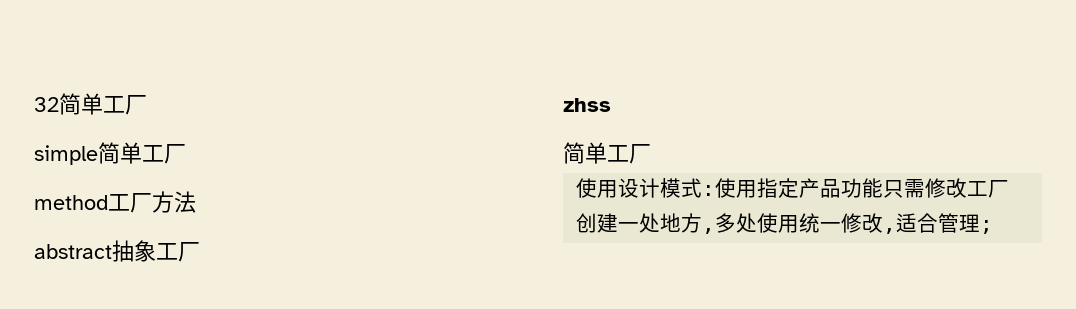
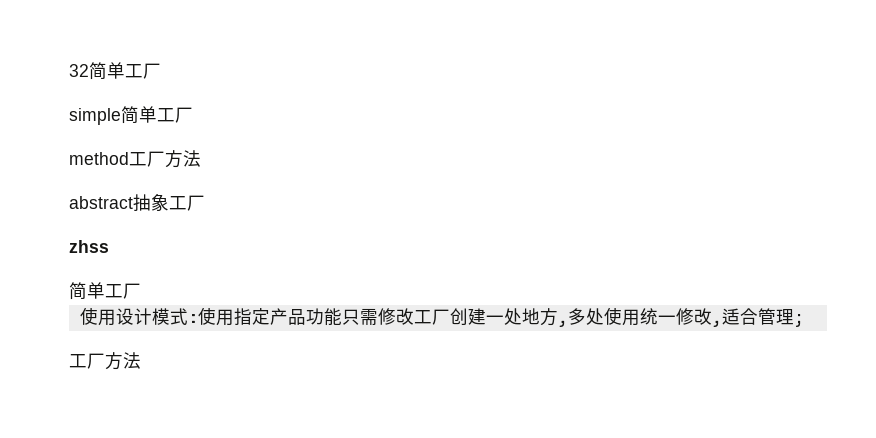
(994, 227) none -> [69,352,141,370] // 工厂方法

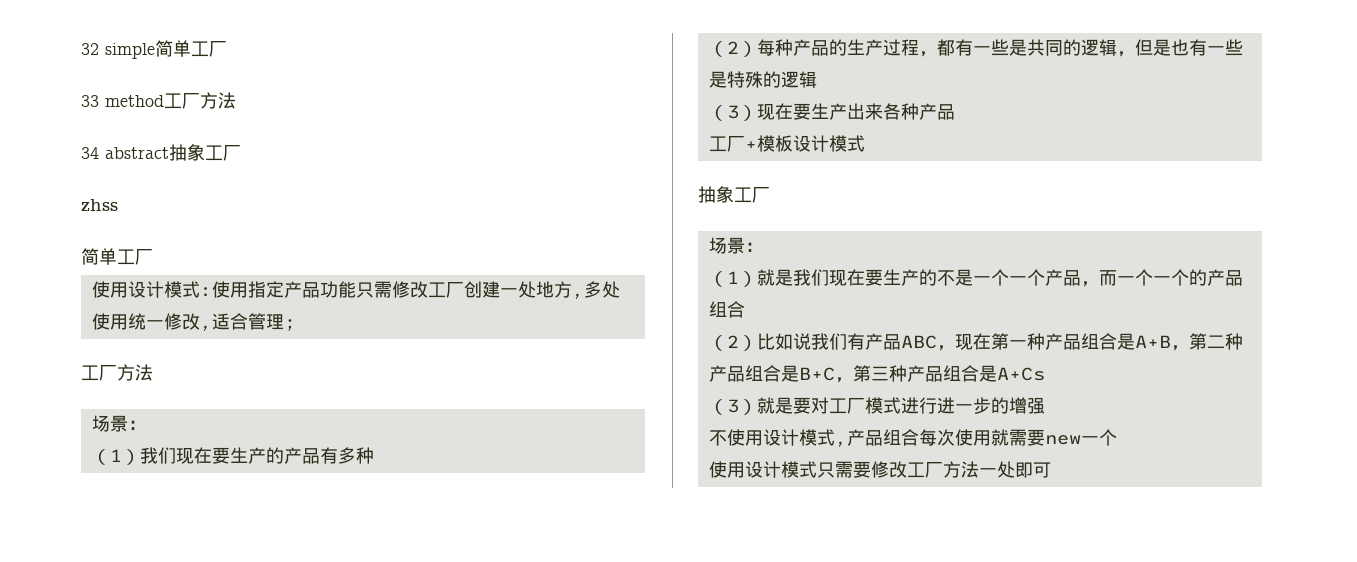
[89,62,161,80] 简单工厂 // -> (99, 49) none
(193, 115) none -> [81,95,99,107] 33
(201, 158) none -> [81,147,99,159] 34
(141, 360) none -> [91,415,146,432] [91,447,374,465] [708,39,1243,57] [708,71,817,88] [708,103,955,121] [708,135,865,152] [698,186,770,203] [708,237,763,254] [708,269,1243,287] [708,301,745,318] [708,333,1243,351] [708,365,1045,383] [708,397,1045,415] [708,429,1117,447] [708,461,1051,478] // 场景： // （1）我们现在要生产的产品有多种 // （2）每种产品的生产过程，都有一些是共同的逻辑，但是也有一些是特殊的逻辑 // （3）现在要生产出来各种产品 // 工厂+模板设计模式 // 抽象工厂 // 场景： // （1）就是我们现在要生产的不是一个一个产品，而一个一个的产品组合 // （2）比如说我们有产品ABC，现在第一种产品组合是A+B，第二种产品组合是B+C，第三种产品组合是A+Cs // （3）就是要对工厂模式进行进一步的增强 // 不使用设计模式,产品组合每次使用就需要new一个 // 使用设计模式只需要修改工厂方法一处即可

